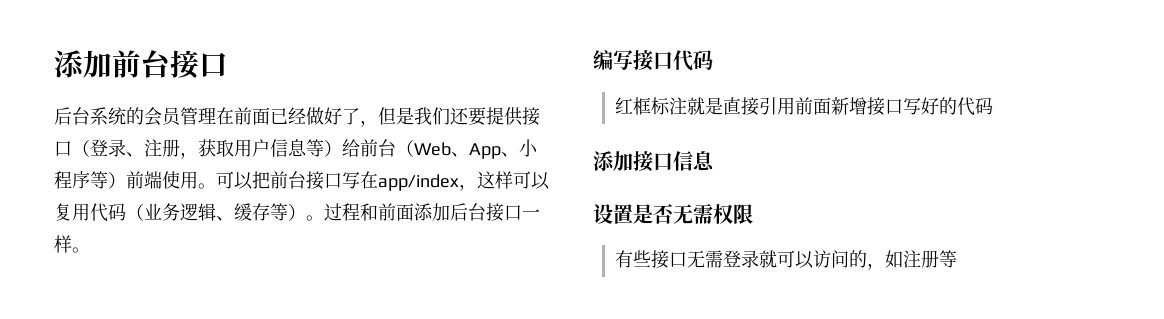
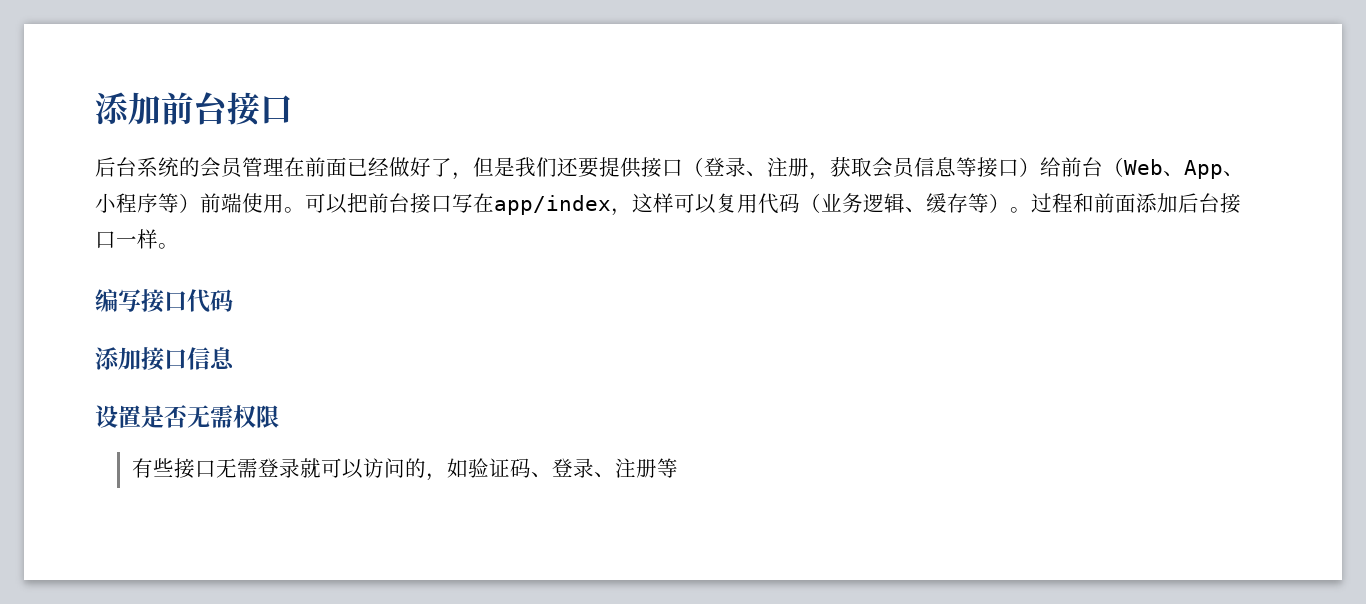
[234,139,324,157] 用户信息等 -> [872,157,1019,178] 会员信息等接口
[614,97,993,116] // 红框标注就是直接引用前面新增接口写好的代码 -> (233, 300) none
(903, 259) none -> [467,458,615,478] 验证码、登录、

